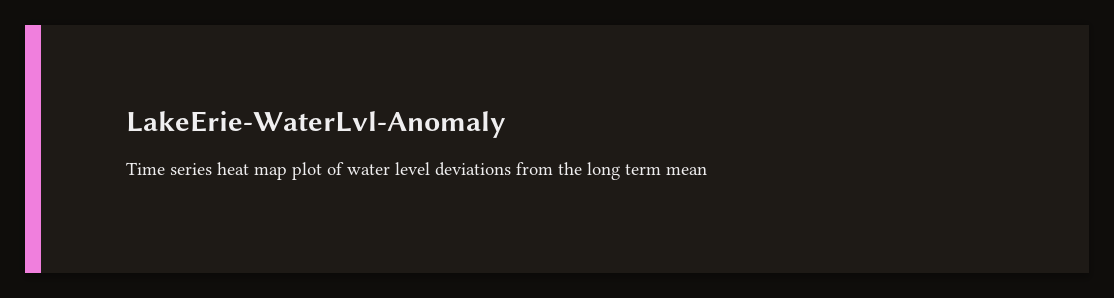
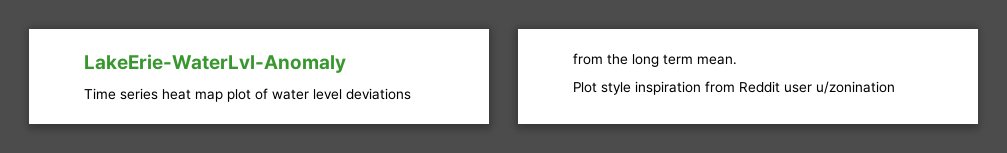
[666,166,707,175] mean -> [697,56,737,65] [573,81,895,95] mean. // Plot style inspiration from Reddit user u/zonination

